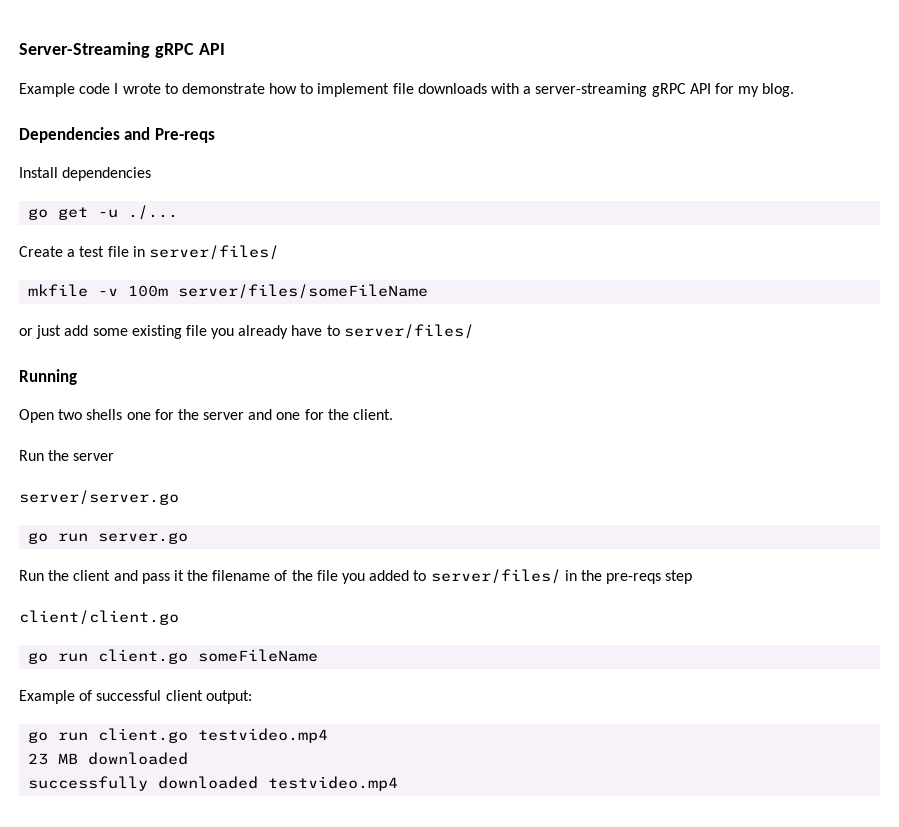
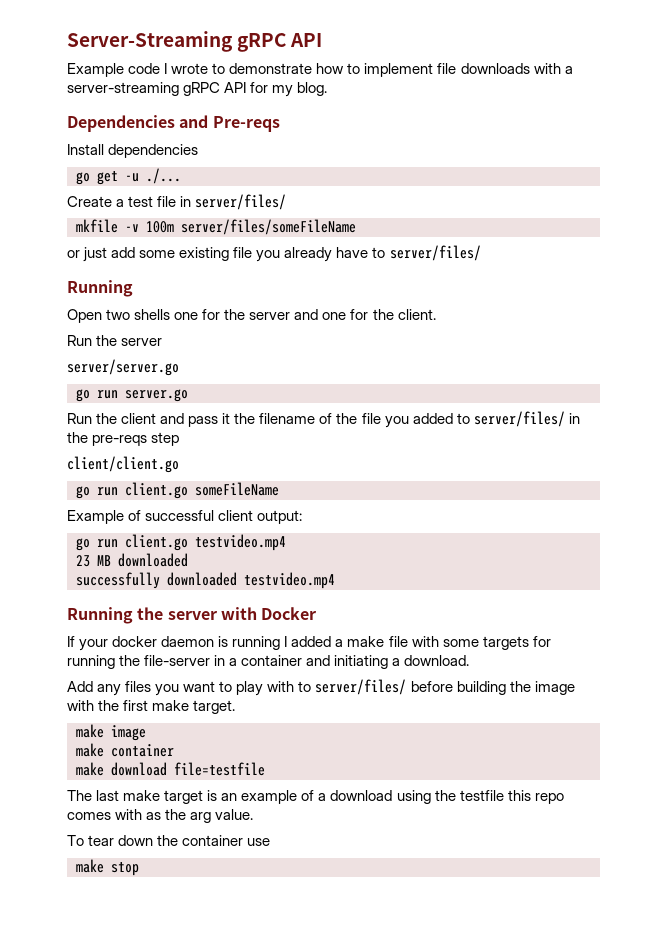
(399, 783) none -> [67,607,317,624] [67,636,551,651] [67,655,470,669] [67,679,575,696] [67,700,236,714] [76,724,146,741] [76,743,174,757] [76,762,265,776] [67,790,564,804] [67,809,254,823] [67,835,271,846] [76,859,139,876] // Running the server with Docker // If your docker daemon is running I added a make file with some targets for running the file-server in a container and initiating a download. // Add any files you want to play with to server/files/ before building the image with the first make target. // make image // make container // make download file=testfile // The last make target is an example of a download using the testfile this repo comes with as the arg value. // To tear down the container use // make stop

